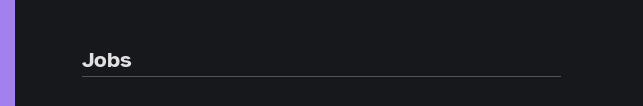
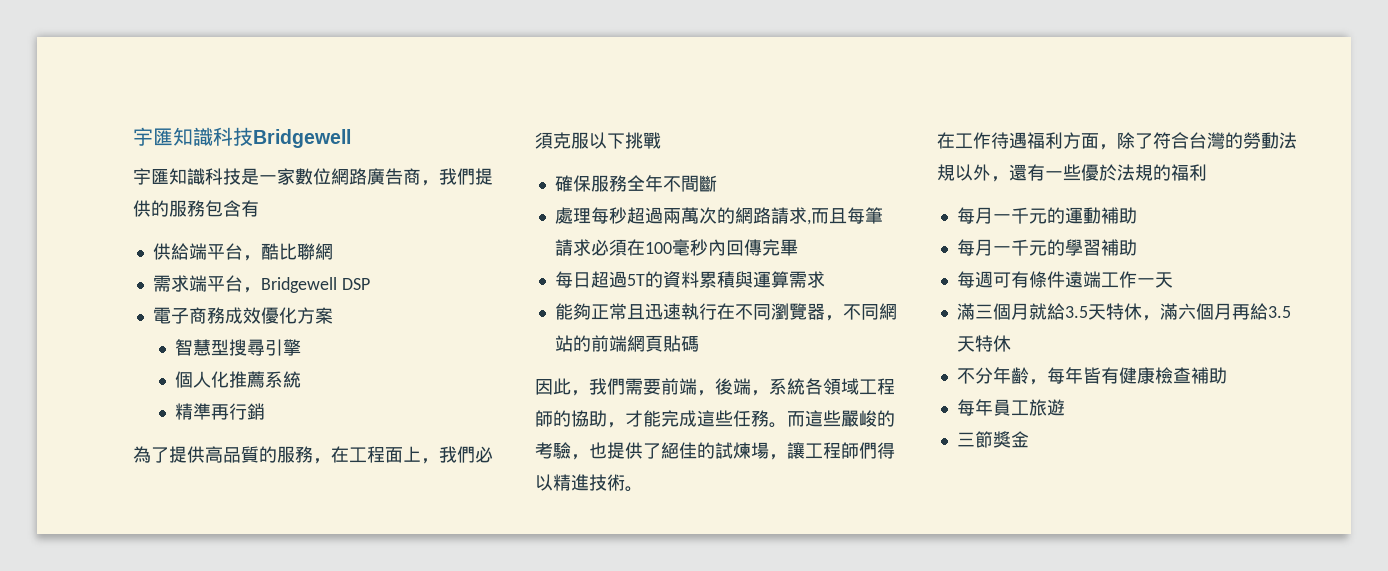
[82,53,132,67] Jobs -> [133,127,351,148] [133,168,493,186] [133,200,259,217] [152,243,333,261] [152,275,370,293] [152,307,333,324] [174,339,301,356] [174,371,301,388] [174,403,265,420] [133,446,493,464] [535,132,661,149] [554,175,717,192] [554,207,883,225] [554,239,798,256] [554,271,825,288] [554,303,897,321] [554,335,699,352] [535,378,895,396] [535,410,895,428] [535,442,895,460] [535,474,643,492] [937,132,1297,150] [937,164,1207,182] [956,207,1137,224] [956,239,1137,256] [956,271,1173,288] [956,303,1291,321] [956,335,1011,352] [956,367,1227,385] [956,399,1065,416] [956,431,1029,448] 宇匯知識科技Bridgewell // 宇匯知識科技是一家數位網路廣告商，我們提供的服務包含有 // 供給端平台，酷比聯網 // 需求端平台，Bridgewell DSP // 電子商務成效優化方案 // 智慧型搜尋引擎 // 個人化推薦系統 // 精準再行銷 // 為了提供高品質的服務，在工程面上，我們必須克服以下挑戰 // 確保服務全年不間斷 // 處理每秒超過兩萬次的網路請求,而且每筆請求必須在100毫秒內回傳完畢 // 每日超過5T的資料累積與運算需求 // 能夠正常且迅速執行在不同瀏覽器，不同網站的前端網頁貼碼 // 因此，我們需要前端，後端，系統各領域工程師的協助，才能完成這些任務。而這些嚴峻的考驗，也提供了絕佳的試煉場，讓工程師們得以精進技術。 // 在工作待遇福利方面，除了符合台灣的勞動法規以外，還有一些優於法規的福利 // 每月一千元的運動補助 // 每月一千元的學習補助 // 每週可有條件遠端工作一天 // 滿三個月就給3.5天特休，滿六個月再給3.5天特休 // 不分年齡，每年皆有健康檢查補助 // 每年員工旅遊 // 三節獎金

